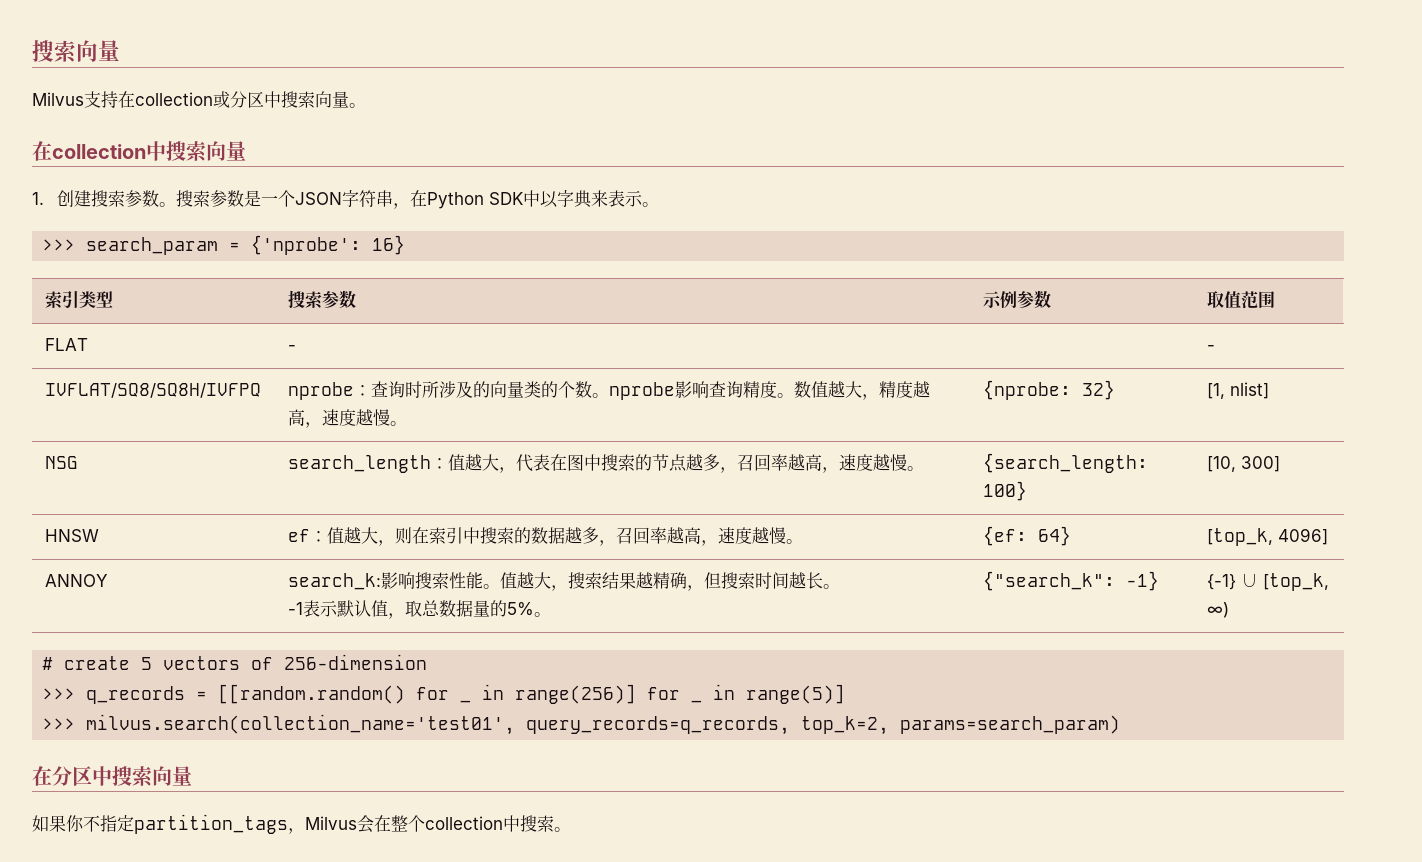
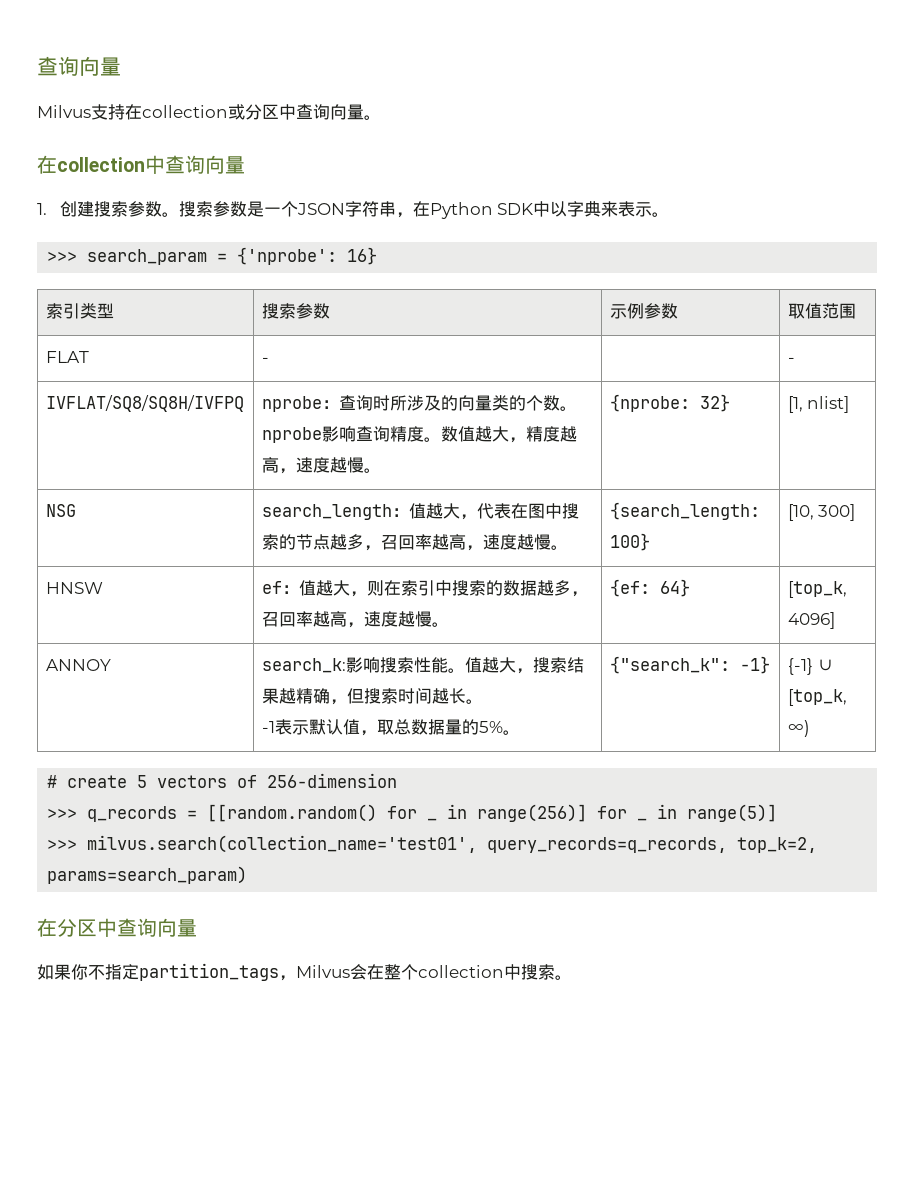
[32,40,76,63] 搜索 -> [37,56,79,76] 查询
[281,91,315,108] 搜索 -> [296,104,330,120] 查询
[166,141,206,162] 搜索 -> [165,155,205,174] 查询
[112,766,152,787] 搜索 -> [117,918,157,937] 查询

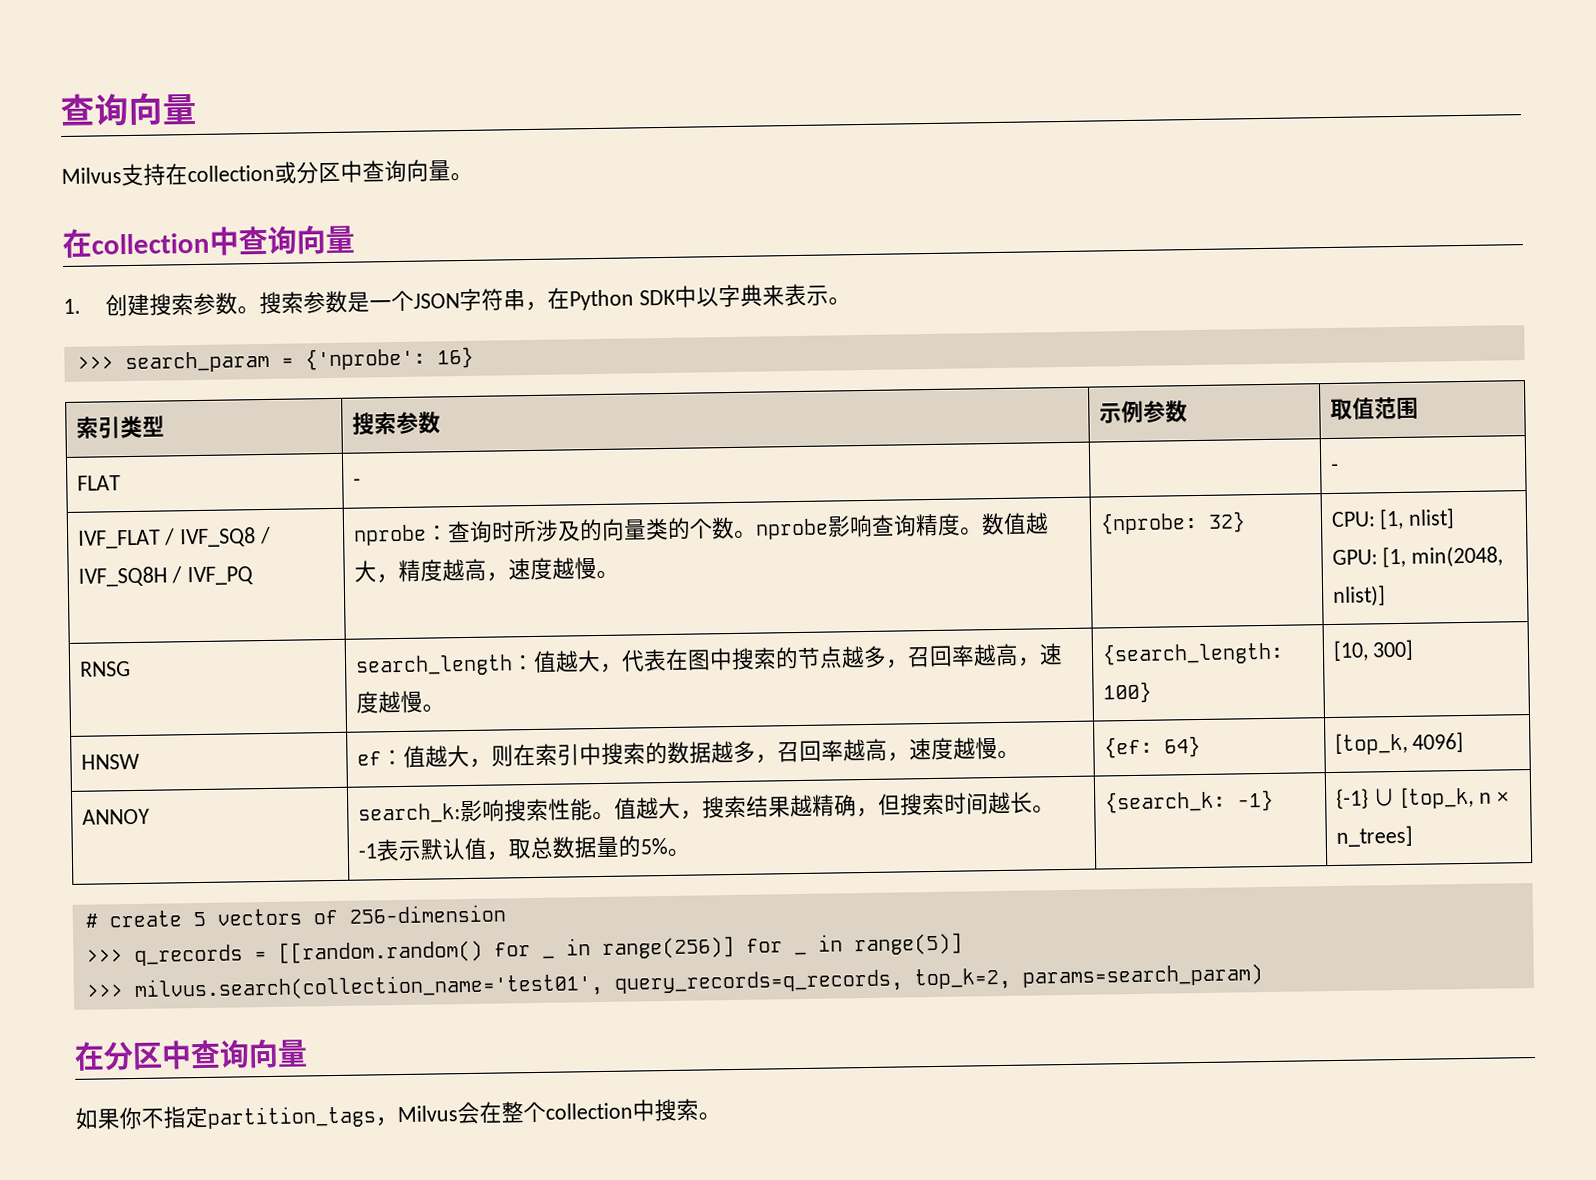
[45,395,244,412] IVFLAT/SQ8/SQ8H/IVFPQ -> [77,526,272,549] [77,566,255,587] IVF_FLAT / IVF_SQ8 / IVF_SQ8H / IVF_PQ
(730, 403) none -> [1330,511,1376,527] CPU:
[45,504,76,517] // NSG -> [1331,545,1504,568] [1331,585,1386,607] [78,661,131,677] // GPU: [1, min(2048, nlist)] // RNSG
[609,656,730,674] {"search_k": -> [1104,790,1226,814] {search_k:
[787,720,810,737] ∞) -> [1479,791,1509,804] [1335,825,1413,847] n × n_trees]

